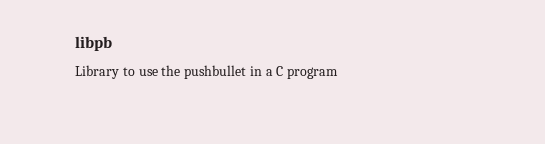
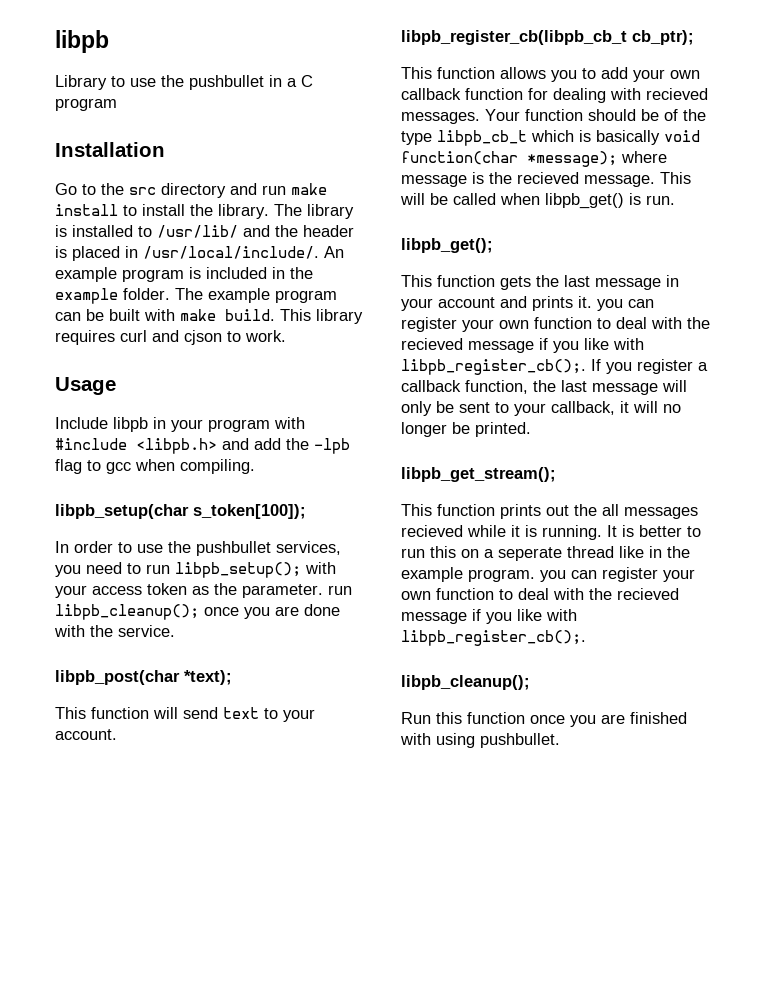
(339, 73) none -> [55,142,165,157] [55,183,327,198] [55,204,354,219] [55,225,354,238] [55,246,344,261] [55,267,313,282] [55,288,337,304] [55,309,363,324] [55,330,286,345] [55,377,116,395] [55,417,305,432] [55,438,350,454] [55,459,255,474] [55,504,306,519] [55,541,341,556] [55,562,336,578] [55,583,352,598] [55,604,340,620] [54,625,175,637] [55,670,232,685] [55,707,315,722] [55,729,117,740] [401,30,694,45] [401,67,700,82] [401,88,708,103] [401,109,706,124] [401,130,700,146] [401,151,667,167] [401,172,691,187] [400,193,675,209] [401,238,493,253] [401,275,679,290] [401,296,654,311] [401,317,710,332] [401,338,644,353] [401,359,708,375] [401,380,687,395] [401,401,681,416] [401,422,531,437] [401,467,556,482] [401,504,698,519] [401,525,701,540] [401,546,690,561] [401,567,695,582] [401,588,679,600] [401,609,577,624] [401,630,586,646] [401,675,530,690] [401,712,687,727] [400,733,560,748] // Installation // Go to the src directory and run make install to install the library. The library is installed to /usr/lib/ and the header is placed in /usr/local/include/. An example program is included in the example folder. The example program can be built with make build. This library requires curl and cjson to work. // Usage // Include libpb in your program with #include <libpb.h> and add the -lpb flag to gcc when compiling. // libpb_setup(char s_token[100]); // In order to use the pushbullet services, you need to run libpb_setup(); with your access token as the parameter. run libpb_cleanup(); once you are done with the service. // libpb_post(char *text); // This function will send text to your account. // libpb_register_cb(libpb_cb_t cb_ptr); // This function allows you to add your own callback function for dealing with recieved messages. Your function should be of the type libpb_cb_t which is basically void function(char *message); where message is the recieved message. This will be called when libpb_get() is run. // libpb_get(); // This function gets the last message in your account and prints it. you can register your own function to deal with the recieved message if you like with libpb_register_cb();. If you register a callback function, the last message will only be sent to your callback, it will no longer be printed. // libpb_get_stream(); // This function prints out the all messages recieved while it is running. It is better to run this on a seperate thread like in the example program. you can register your own function to deal with the recieved message if you like with libpb_register_cb();. // libpb_cleanup(); // Run this function once you are finished with using pushbullet.

